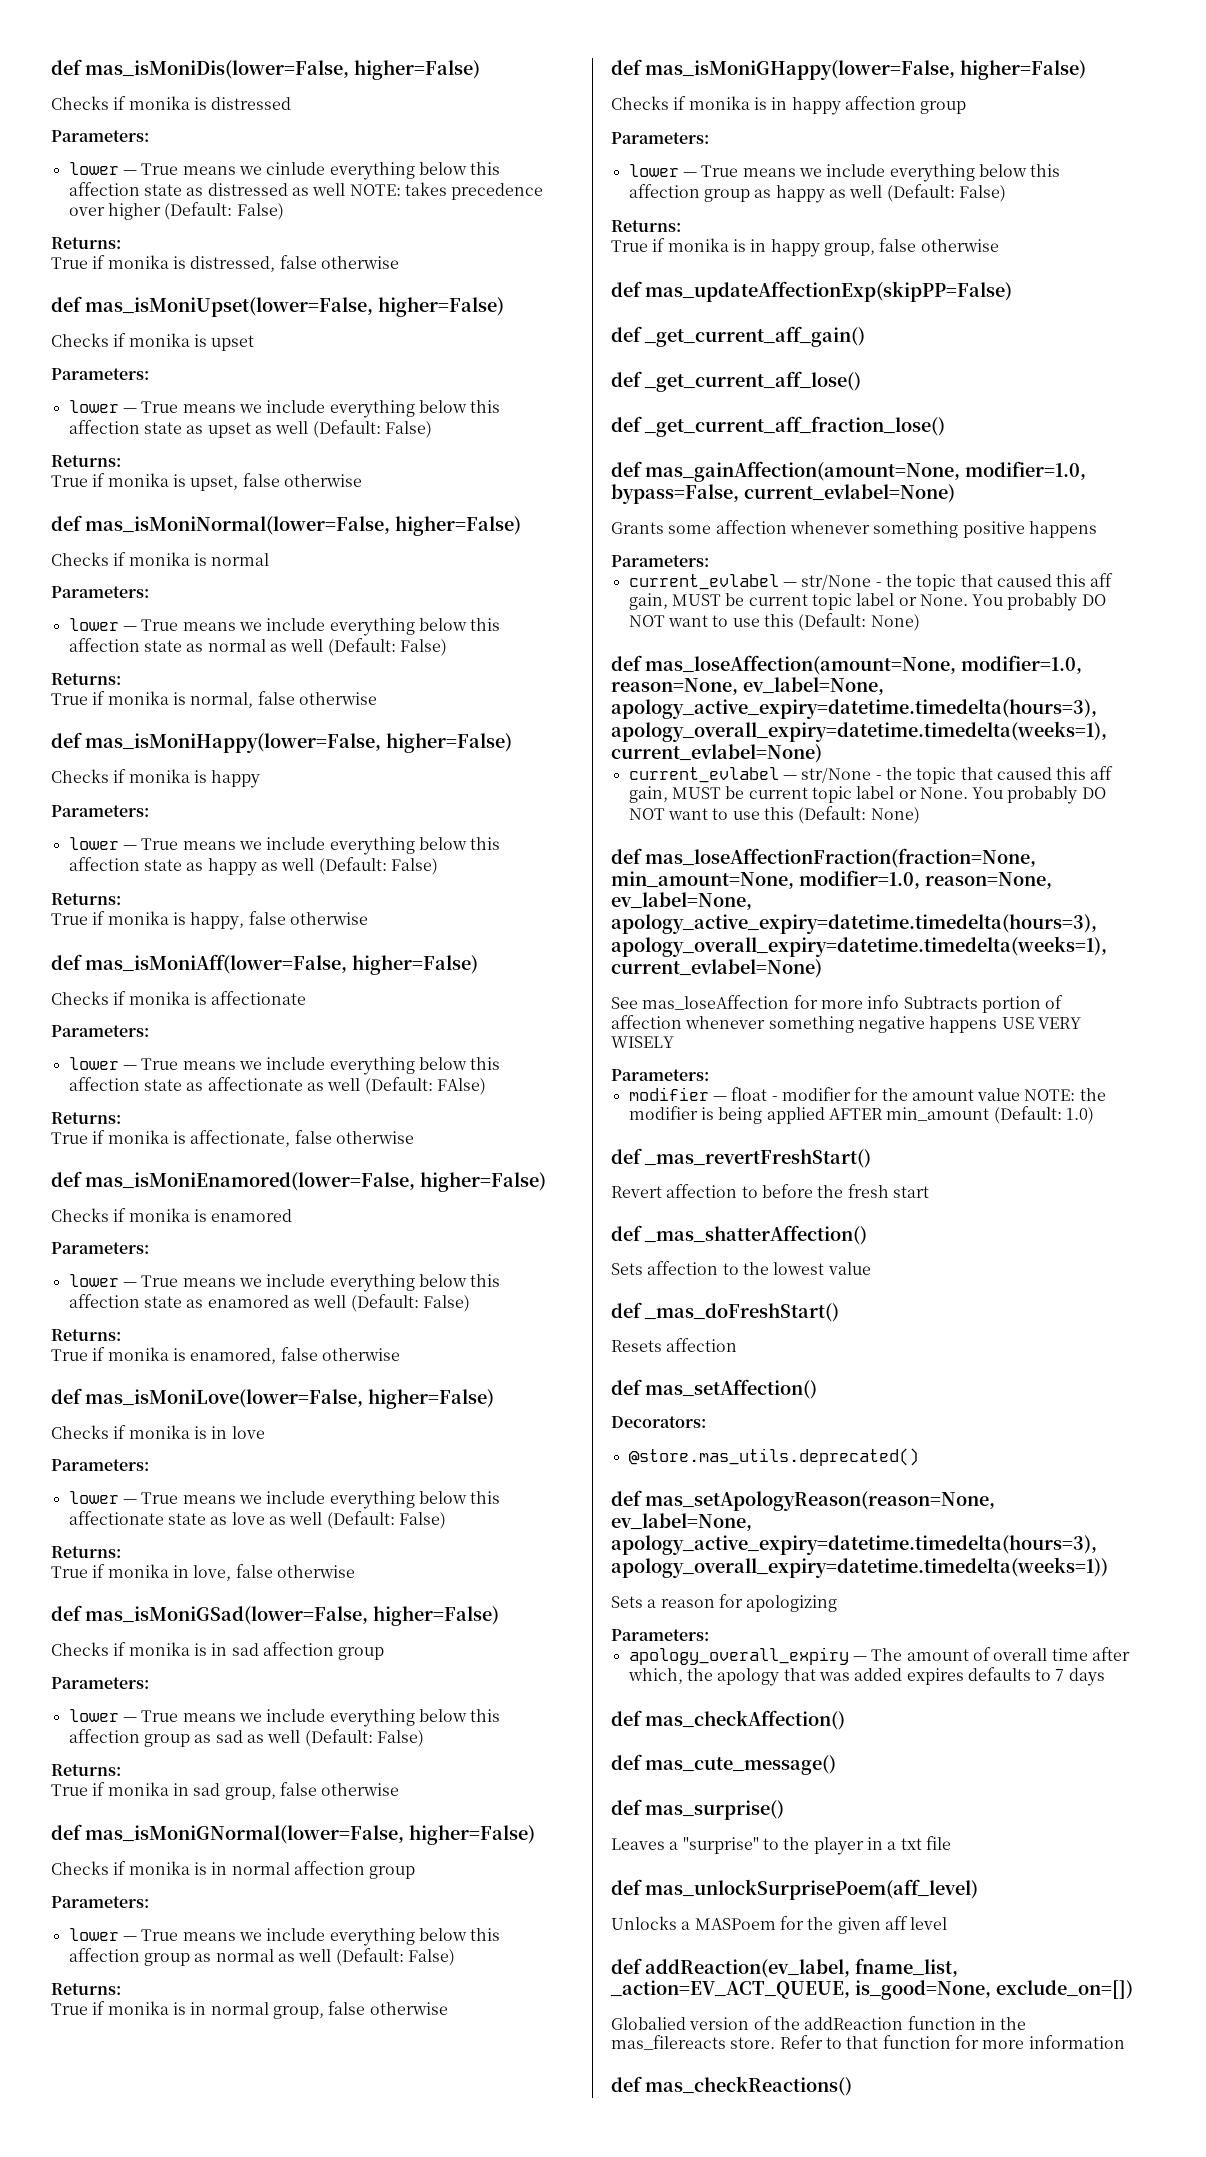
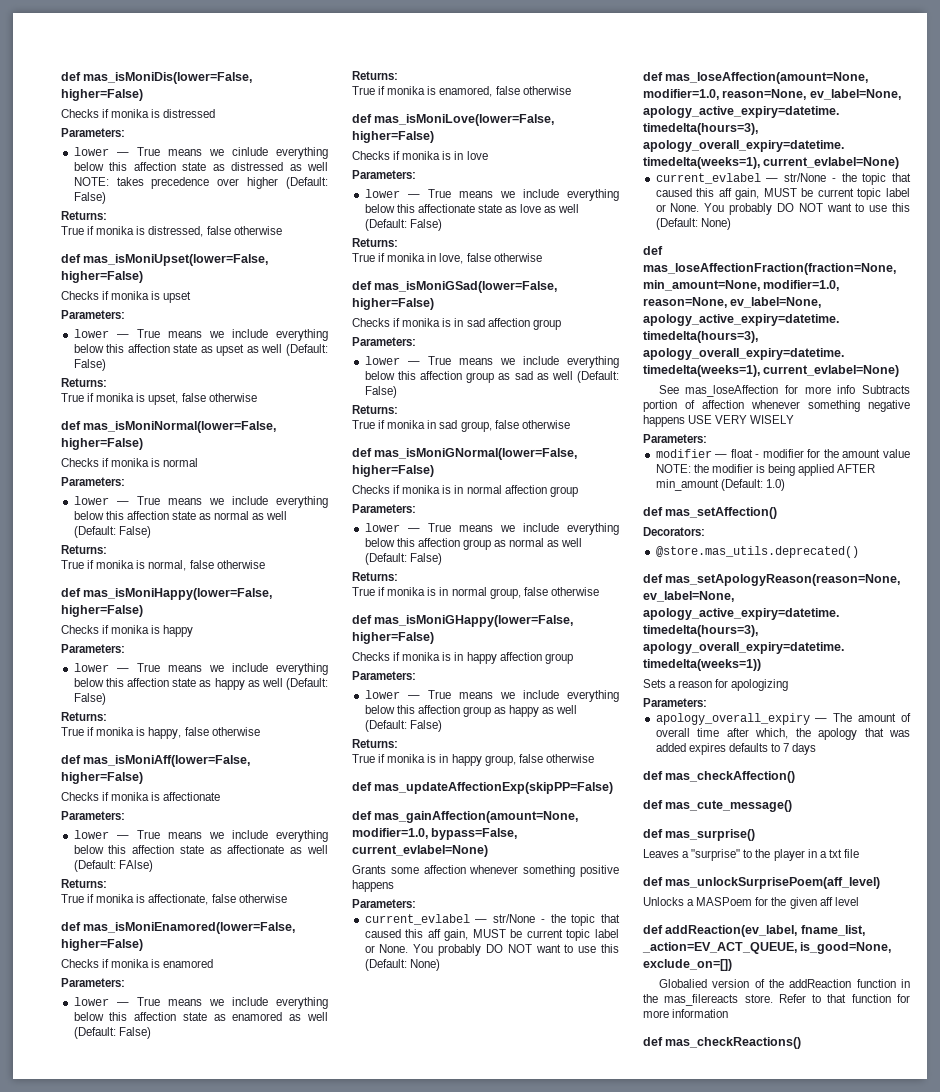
[611,326,865,347] [611,371,861,392] [611,416,945,437] // def _get_current_aff_gain() // def _get_current_aff_lose() // def _get_current_aff_fraction_lose() -> (614, 788) none
[611,1148,871,1168] [611,1184,929,1198] [611,1225,867,1245] [611,1261,871,1275] [611,1302,839,1322] [611,1338,738,1352] // def _mas_revertFreshStart() // Revert affection to before the fresh start // def _mas_shatterAffection() // Sets affection to the lowest value // def _mas_doFreshStart() // Resets affection -> (785, 485) none

